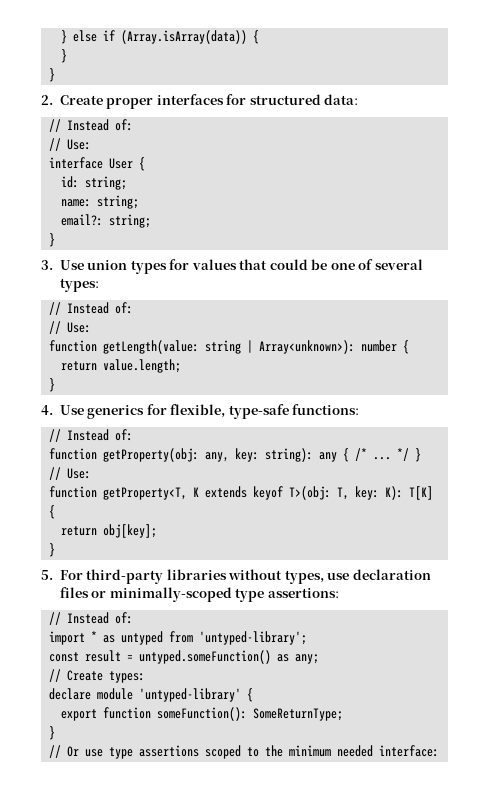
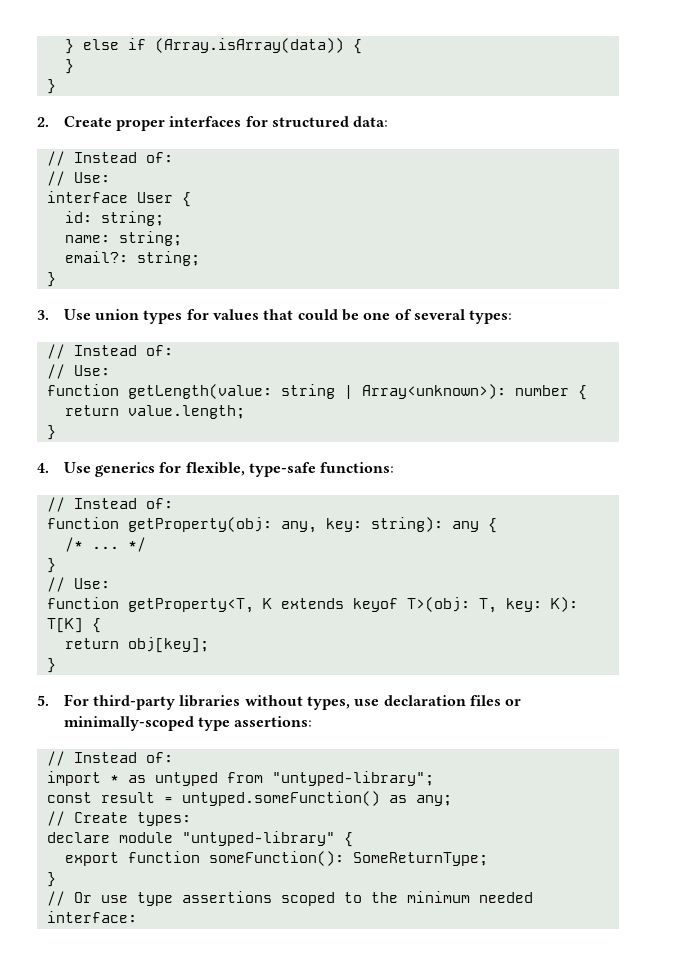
(349, 455) none -> (497, 525) //
(409, 454) none -> (146, 544) //
[198,631,307,645] 'untyped-library'; -> [271,771,434,786] "untyped-library";
[138,688,241,702] 'untyped-library' -> [181,831,335,846] "untyped-library"

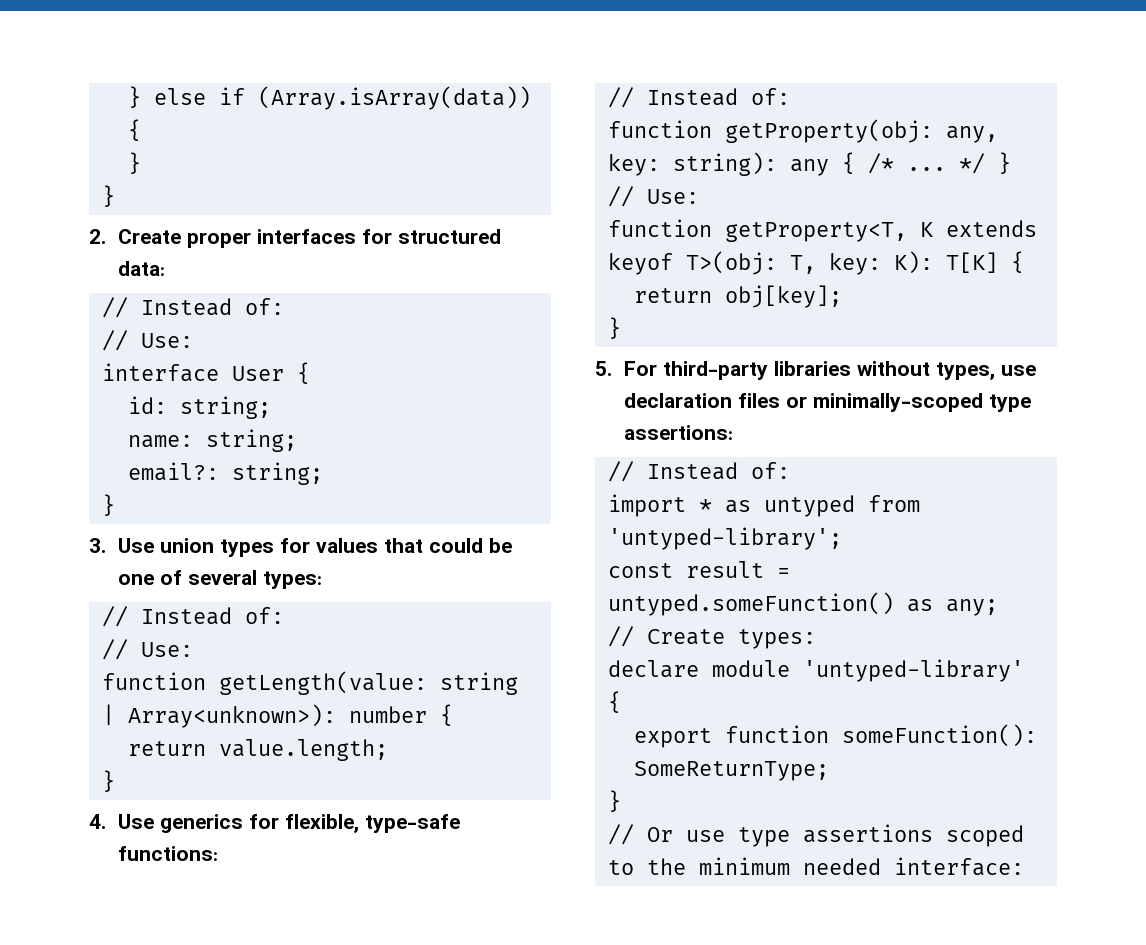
(497, 525) // -> (855, 163) none
(146, 544) // -> (985, 163) none
[271,771,434,786] "untyped-library"; -> [607,527,842,550] 'untyped-library';
[181,831,335,846] "untyped-library" -> [802,659,1024,682] 'untyped-library'

